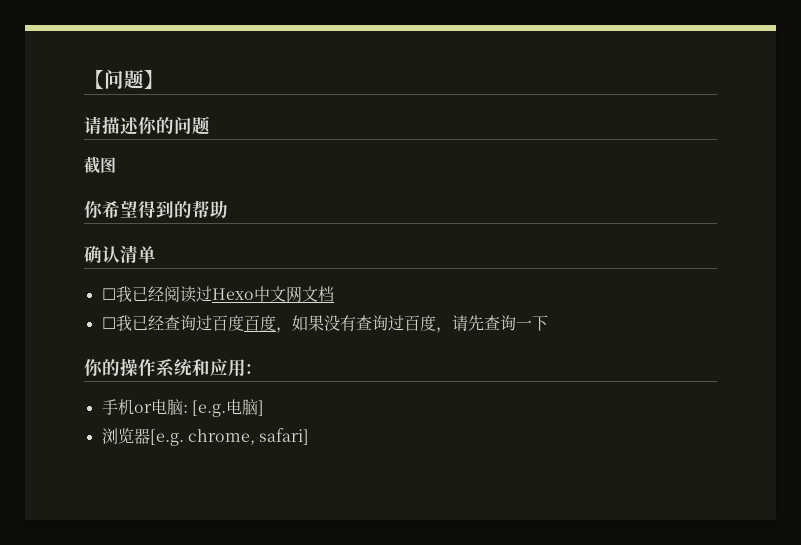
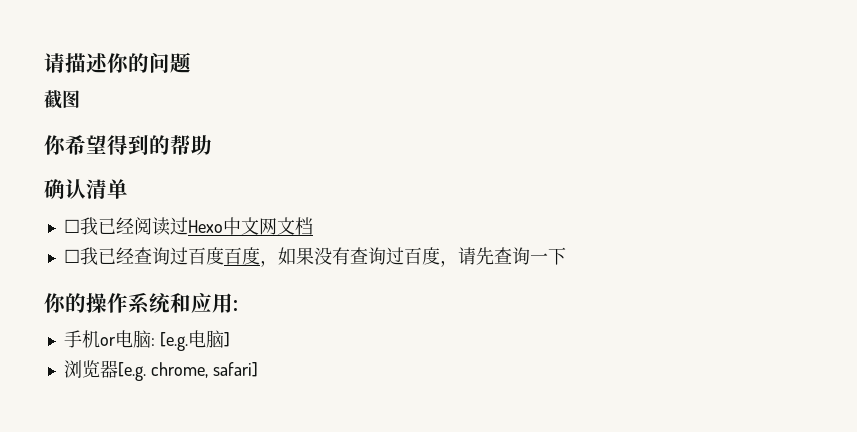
[84,69,164,89] 【问题】 // -> (44, 63) none

